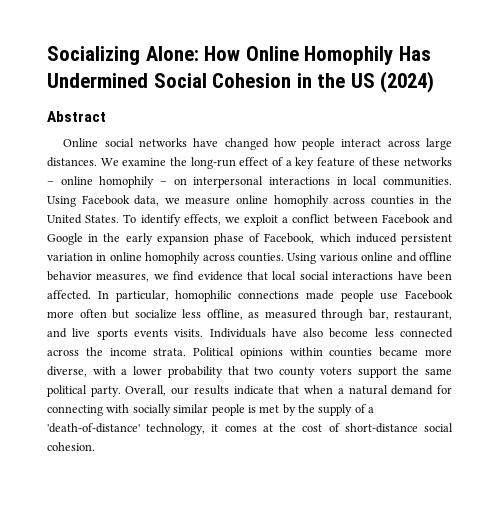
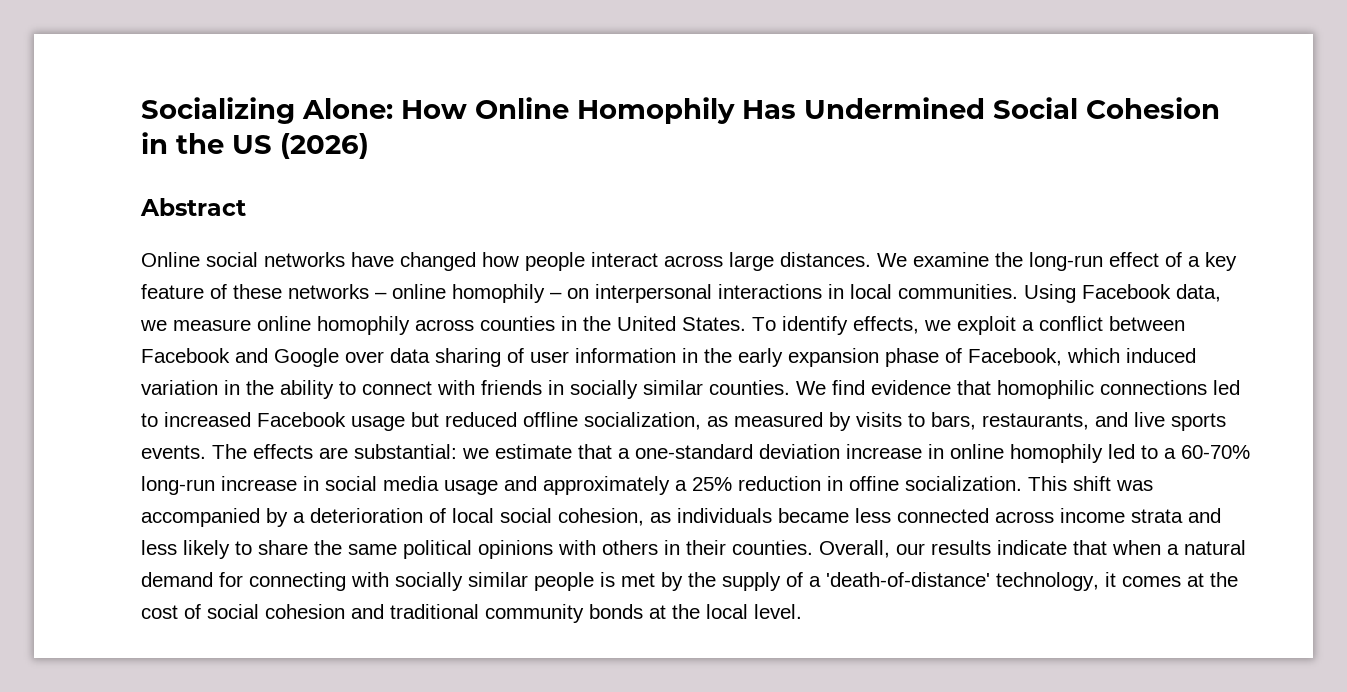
[380,71,435,93] (2024) -> [280,133,369,159] (2026)
(83, 239) none -> [345,348,676,367] over data sharing of user information
[400,234,452,245] persistent -> (1196, 355) none
[109,252,452,264] [47,271,452,282] [47,290,453,302] [47,309,452,321] [47,328,454,340] [47,347,452,359] [47,366,452,378] [47,385,121,397] online homophily across counties. Using various online and offline behavior measures, we find evidence that local social interactions have been affected. In particular, homophilic connections made people use Facebook more often but socialize less offline, as measured through bar, restaurant, and live sports events visits. Individuals have also become less connected across the income strata. Political opinions within counties became more diverse, with a lower probability that two county voters support the same political party. -> [246,380,1240,399] [141,412,1226,431] [141,444,1250,463] [141,476,1153,495] [141,508,1221,527] [141,540,813,559] the ability to connect with friends in socially similar counties. We find evidence that homophilic connections led to increased Facebook usage but reduced offline socialization, as measured by visits to bars, restaurants, and live sports events. The effects are substantial: we estimate that a one-standard deviation increase in online homophily led to a 60-70% long-run increase in social media usage and approximately a 25% reduction in offine socialization. This shift was accompanied by a deterioration of local social cohesion, as individuals became less connected across income strata and less likely to share the same political opinions with others in their counties.
[344,423,454,433] [47,442,95,451] short-distance social cohesion. -> [207,604,802,623] social cohesion and traditional community bonds at the local level.

